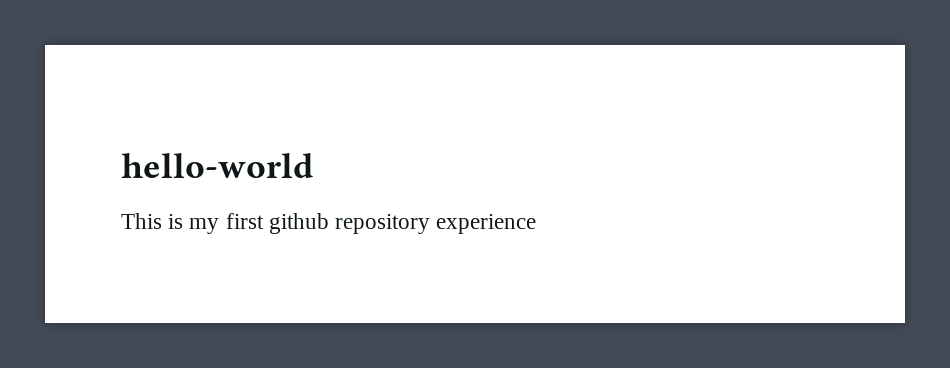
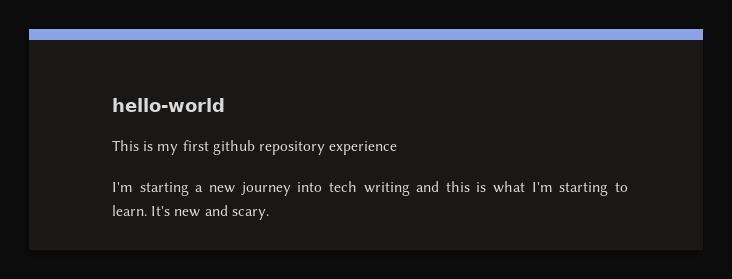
(537, 224) none -> [112,181,629,196] [112,205,269,220] // I'm starting a new journey into tech writing and this is what I'm starting to learn. It's new and scary.

